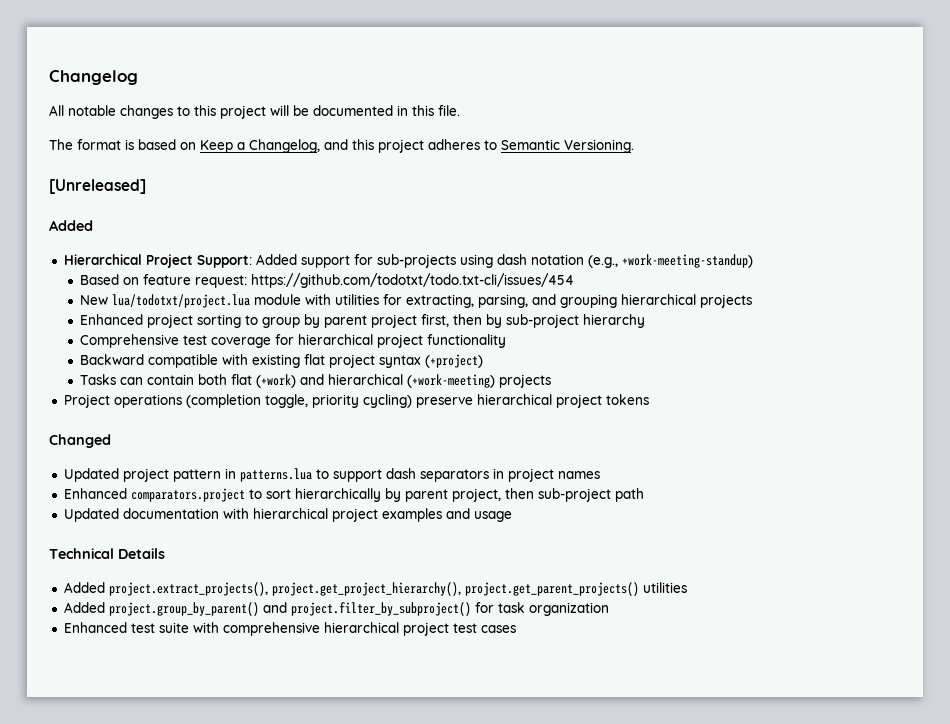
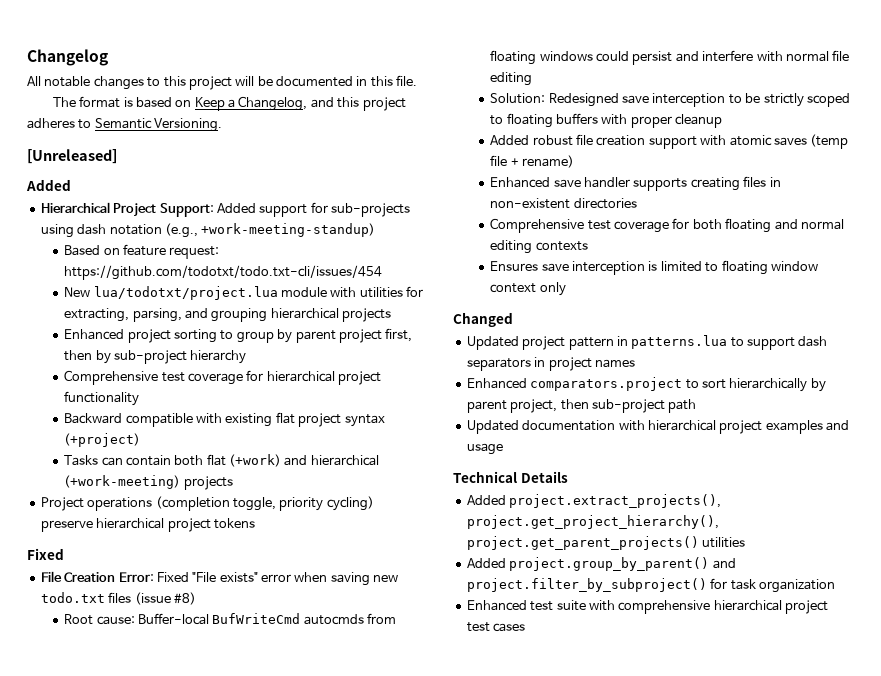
(649, 399) none -> [27,548,64,560] [40,571,399,586] [40,592,196,605] [64,613,397,625] [490,50,850,65] [490,72,533,86] [490,93,850,107] [490,113,723,128] [490,134,849,149] [490,155,574,168] [490,176,781,191] [490,198,637,209] [490,218,844,233] [490,240,588,254] [490,260,818,275] [490,282,566,296] // Fixed // File Creation Error: Fixed "File exists" error when saving new todo.txt files (issue #8) // Root cause: Buffer-local BufWriteCmd autocmds from floating windows could persist and interfere with normal file editing // Solution: Redesigned save interception to be strictly scoped to floating buffers with proper cleanup // Added robust file creation support with atomic saves (temp file + rename) // Enhanced save handler supports creating files in non-existent directories // Comprehensive test coverage for both floating and normal editing contexts // Ensures save interception is limited to floating window context only

